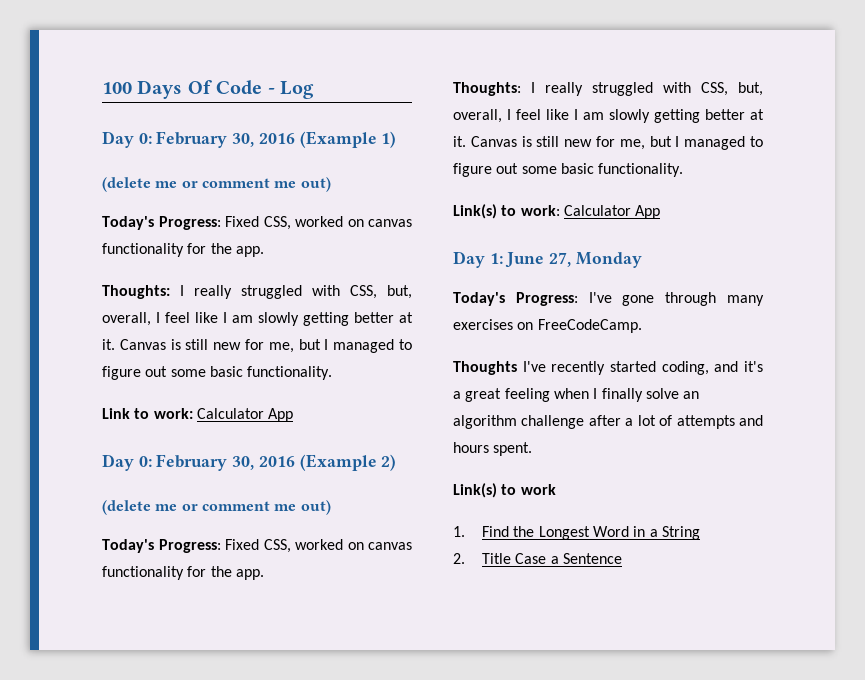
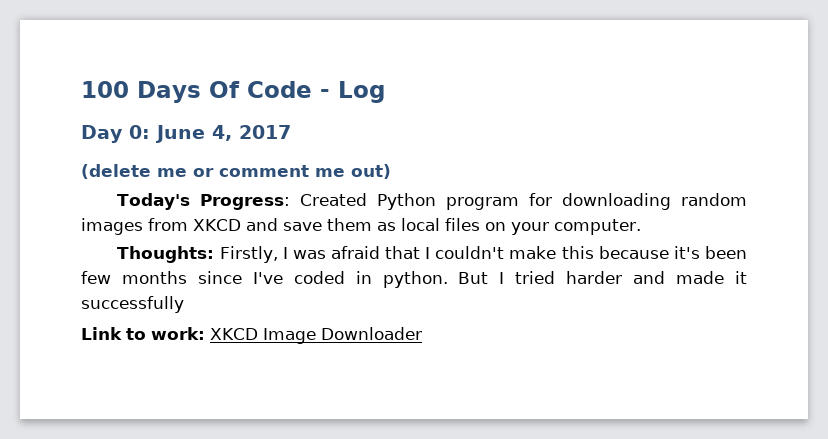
[156,131,397,148] [102,177,331,192] [102,216,412,230] [102,243,264,257] [102,285,412,299] [102,312,413,326] [102,339,413,353] [102,366,333,380] [102,408,294,422] [102,454,397,471] [102,500,331,515] [102,539,412,553] [102,566,264,580] [453,82,763,96] [453,109,764,123] [453,136,763,150] [453,163,684,177] [453,204,661,219] [453,251,642,268] [453,292,764,306] [453,319,642,333] [453,361,763,375] [453,388,700,402] [453,415,763,429] [453,442,533,456] [453,483,556,498] [453,526,701,540] [453,553,623,564] February 30, 2016 (Example 1) // (delete me or comment me out) // Today's Progress: Fixed CSS, worked on canvas functionality for the app. // Thoughts: I really struggled with CSS, but, overall, I feel like I am slowly getting better at it. Canvas is still new for me, but I managed to figure out some basic functionality. // Link to work: Calculator App // Day 0: February 30, 2016 (Example 2) // (delete me or comment me out) // Today's Progress: Fixed CSS, worked on canvas functionality for the app. // Thoughts: I really struggled with CSS, but, overall, I feel like I am slowly getting better at it. Canvas is still new for me, but I managed to figure out some basic functionality. // Link(s) to work: Calculator App // Day 1: June 27, Monday // Today's Progress: I've gone through many exercises on FreeCodeCamp. // Thoughts I've recently started coding, and it's a great feeling when I finally solve an algorithm challenge after a lot of attempts and hours spent. // Link(s) to work // 1. Find the Longest Word in a String // 2. Title Case a Sentence -> [155,125,291,143] [81,164,391,179] [117,193,748,210] [81,218,641,235] [117,246,747,263] [81,271,747,288] [81,296,184,313] [81,327,422,344] June 4, 2017 // (delete me or comment me out) // Today's Progress: Created Python program for downloading random images from XKCD and save them as local files on your computer. // Thoughts: Firstly, I was afraid that I couldn't make this because it's been few months since I've coded in python. But I tried harder and made it successfully // Link to work: XKCD Image Downloader

